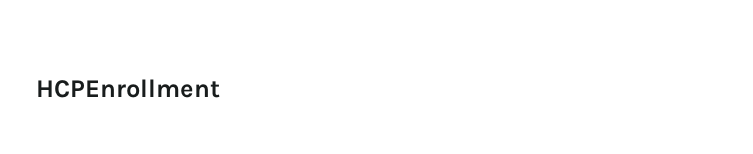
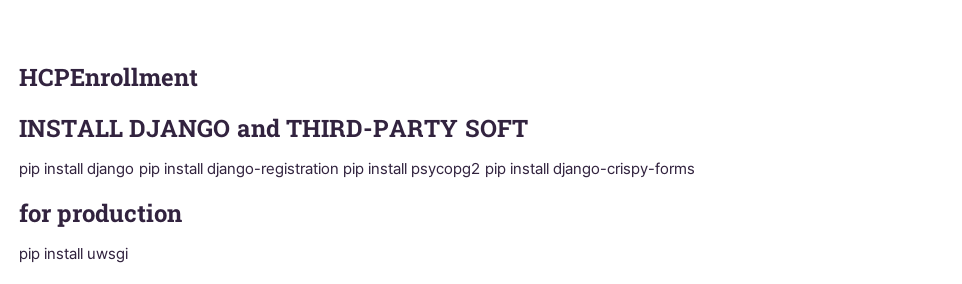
(220, 88) none -> [19,118,528,138] [19,162,696,178] [19,203,183,227] [19,247,129,263] // INSTALL DJANGO and THIRD-PARTY SOFT // pip install django pip install django-registration pip install psycopg2 pip install django-crispy-forms // for production // pip install uwsgi

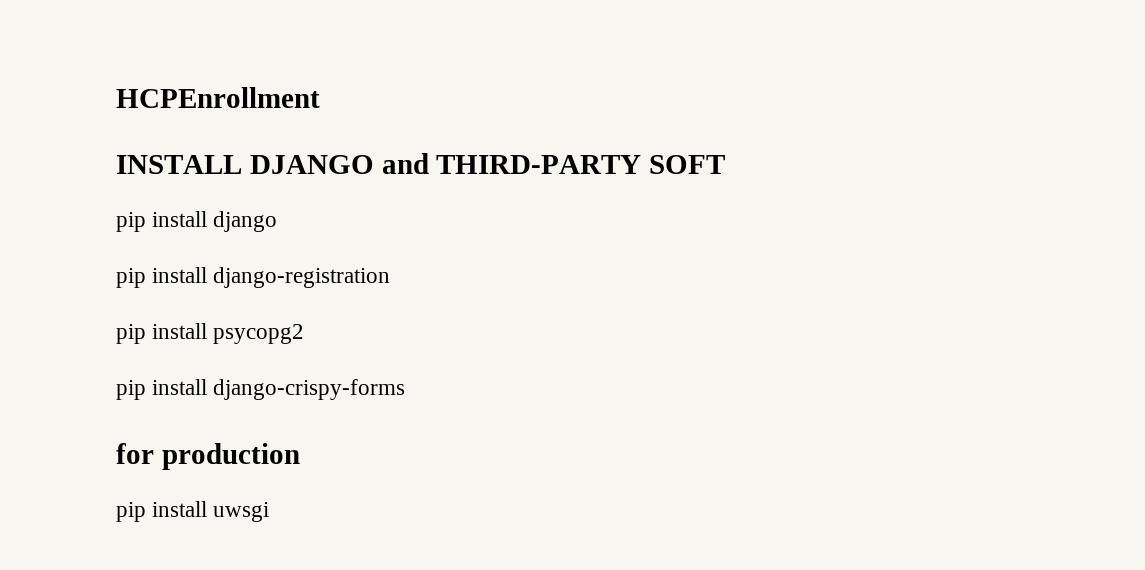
(135, 170) none -> (278, 221) //
(339, 170) none -> (391, 277) //
(481, 170) none -> (305, 334) //

